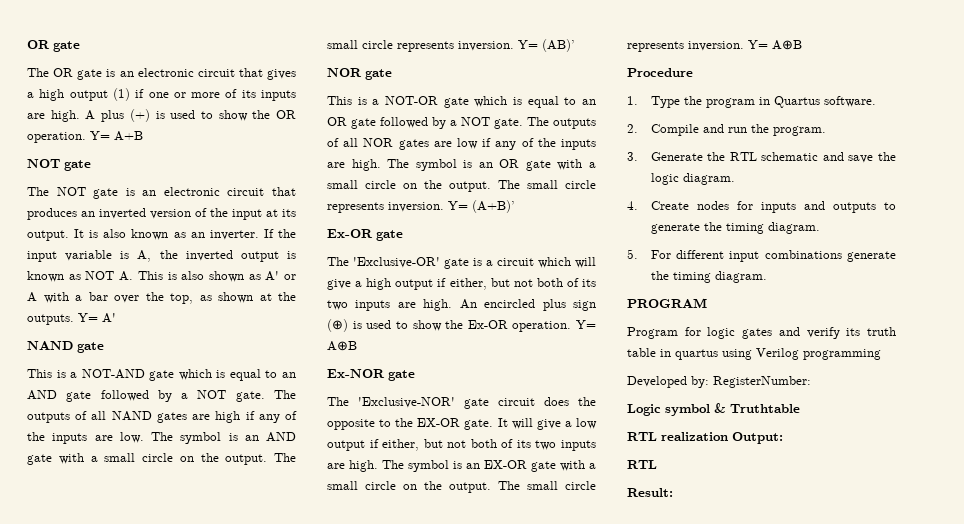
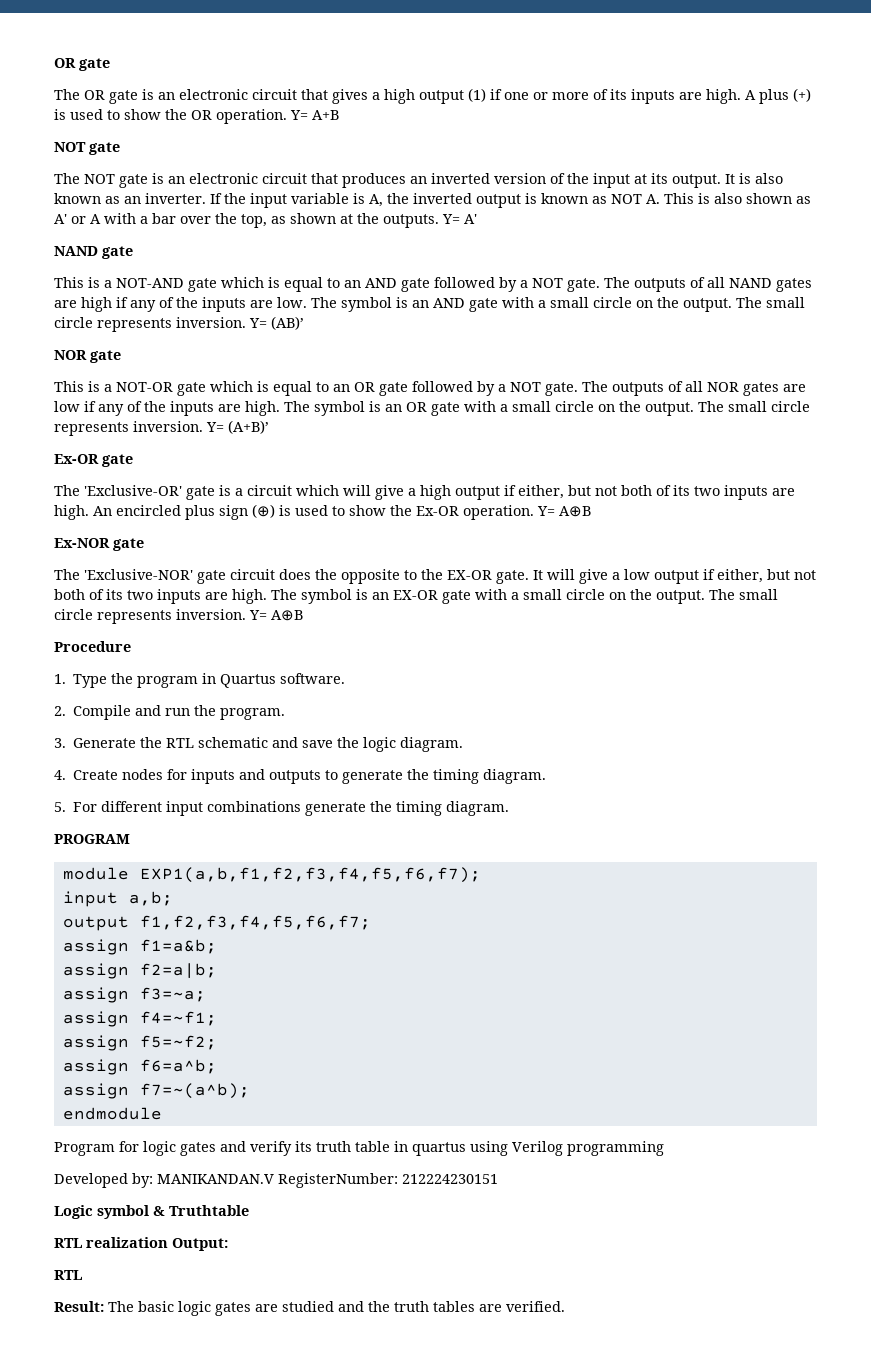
(707, 303) none -> [62,867,481,883] [62,891,173,907] [62,915,371,931] [62,939,217,955] [62,963,217,979] [62,987,206,1003] [62,1011,217,1027] [62,1035,217,1051] [62,1059,217,1075] [62,1083,250,1099] [62,1107,162,1120] // module EXP1(a,b,f1,f2,f3,f4,f5,f6,f7); // input a,b; // output f1,f2,f3,f4,f5,f6,f7; // assign f1=a&b; // assign f2=a|b; // assign f3=~a; // assign f4=~f1; // assign f5=~f2; // assign f6=a^b; // assign f7=~(a^b); // endmodule
(709, 382) none -> [157,1174,274,1184] MANIKANDAN.V
(811, 382) none -> [402,1174,498,1184] 212224230151
(673, 492) none -> [108,1301,565,1316] The basic logic gates are studied and the truth tables are verified.

